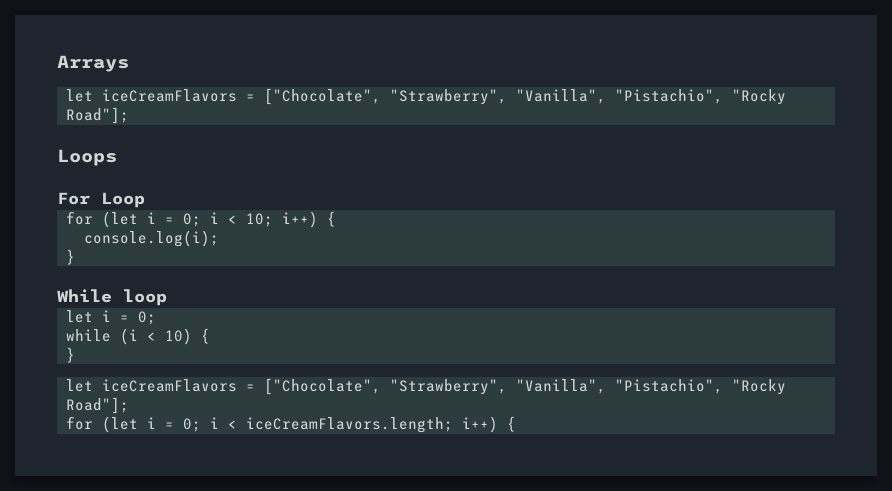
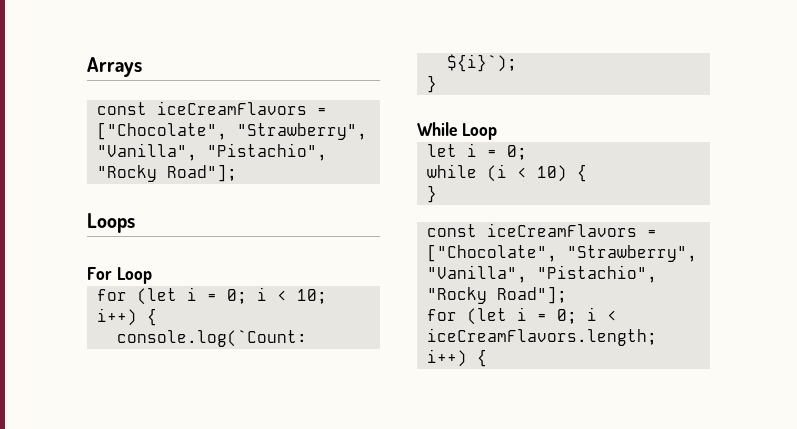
[66,89,93,102] let -> [96,102,147,115] const
[84,230,219,247] console.log(i); -> [116,330,307,347] [446,54,517,72] console.log(`Count: ${i}`);
[123,289,167,306] loop -> [461,123,497,140] Loop
[66,379,93,392] let -> [426,224,477,237] const

